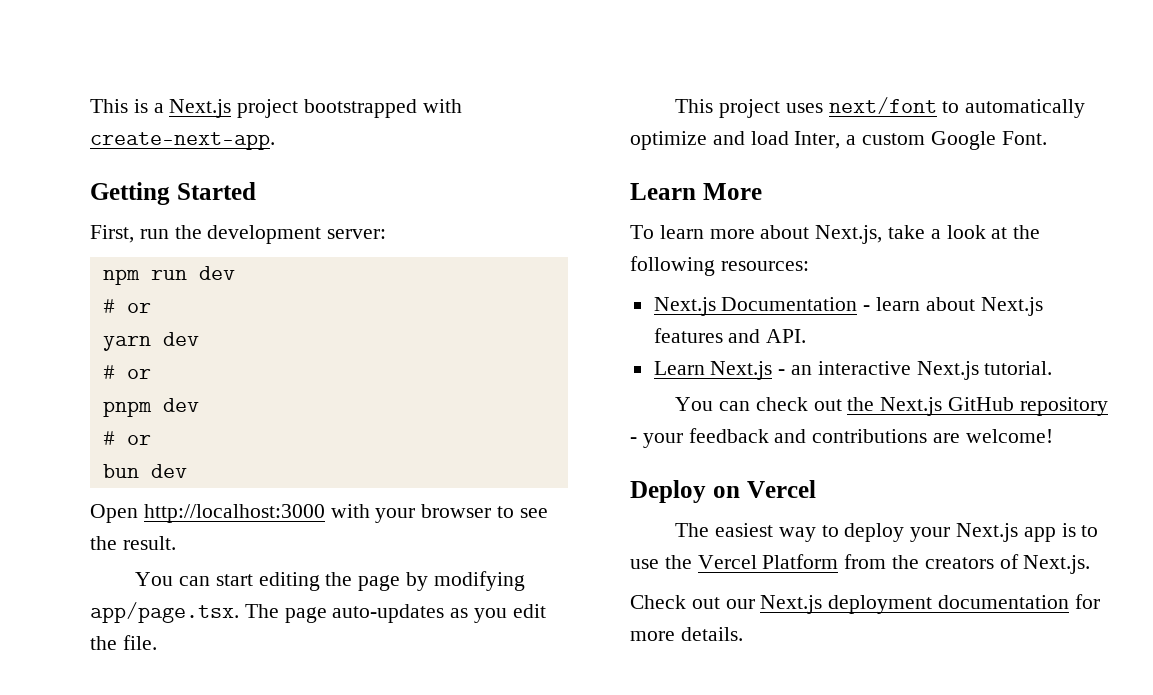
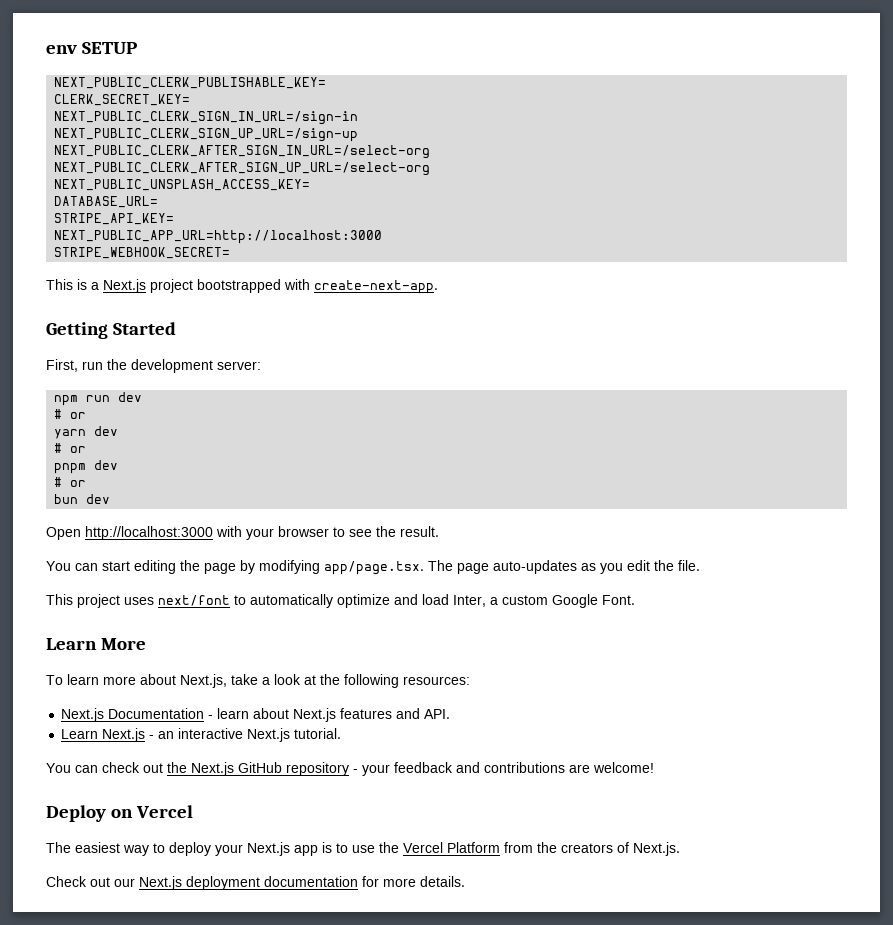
(90, 106) none -> [46,42,138,54] [54,77,327,89] [54,94,191,106] [54,111,359,125] [54,128,359,142] [54,145,431,159] [54,162,431,176] [54,179,311,191] [54,196,159,208] [54,213,175,225] [54,230,383,244] [54,247,231,259] env SETUP // NEXT_PUBLIC_CLERK_PUBLISHABLE_KEY= // CLERK_SECRET_KEY= // NEXT_PUBLIC_CLERK_SIGN_IN_URL=/sign-in // NEXT_PUBLIC_CLERK_SIGN_UP_URL=/sign-up // NEXT_PUBLIC_CLERK_AFTER_SIGN_IN_URL=/select-org // NEXT_PUBLIC_CLERK_AFTER_SIGN_UP_URL=/select-org // NEXT_PUBLIC_UNSPLASH_ACCESS_KEY= // DATABASE_URL= // STRIPE_API_KEY= // NEXT_PUBLIC_APP_URL=http://localhost:3000 // STRIPE_WEBHOOK_SECRET= //

